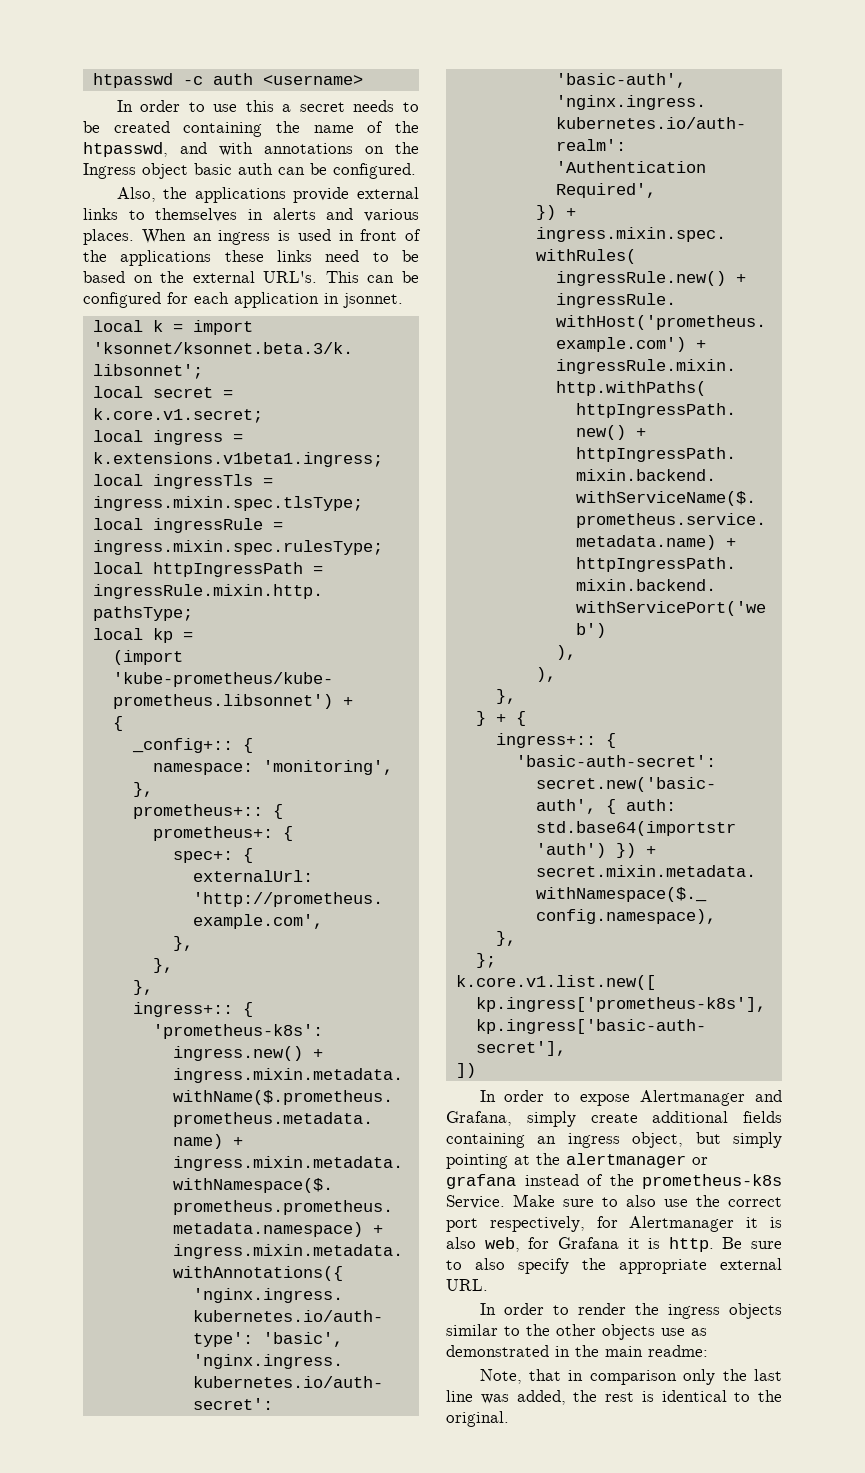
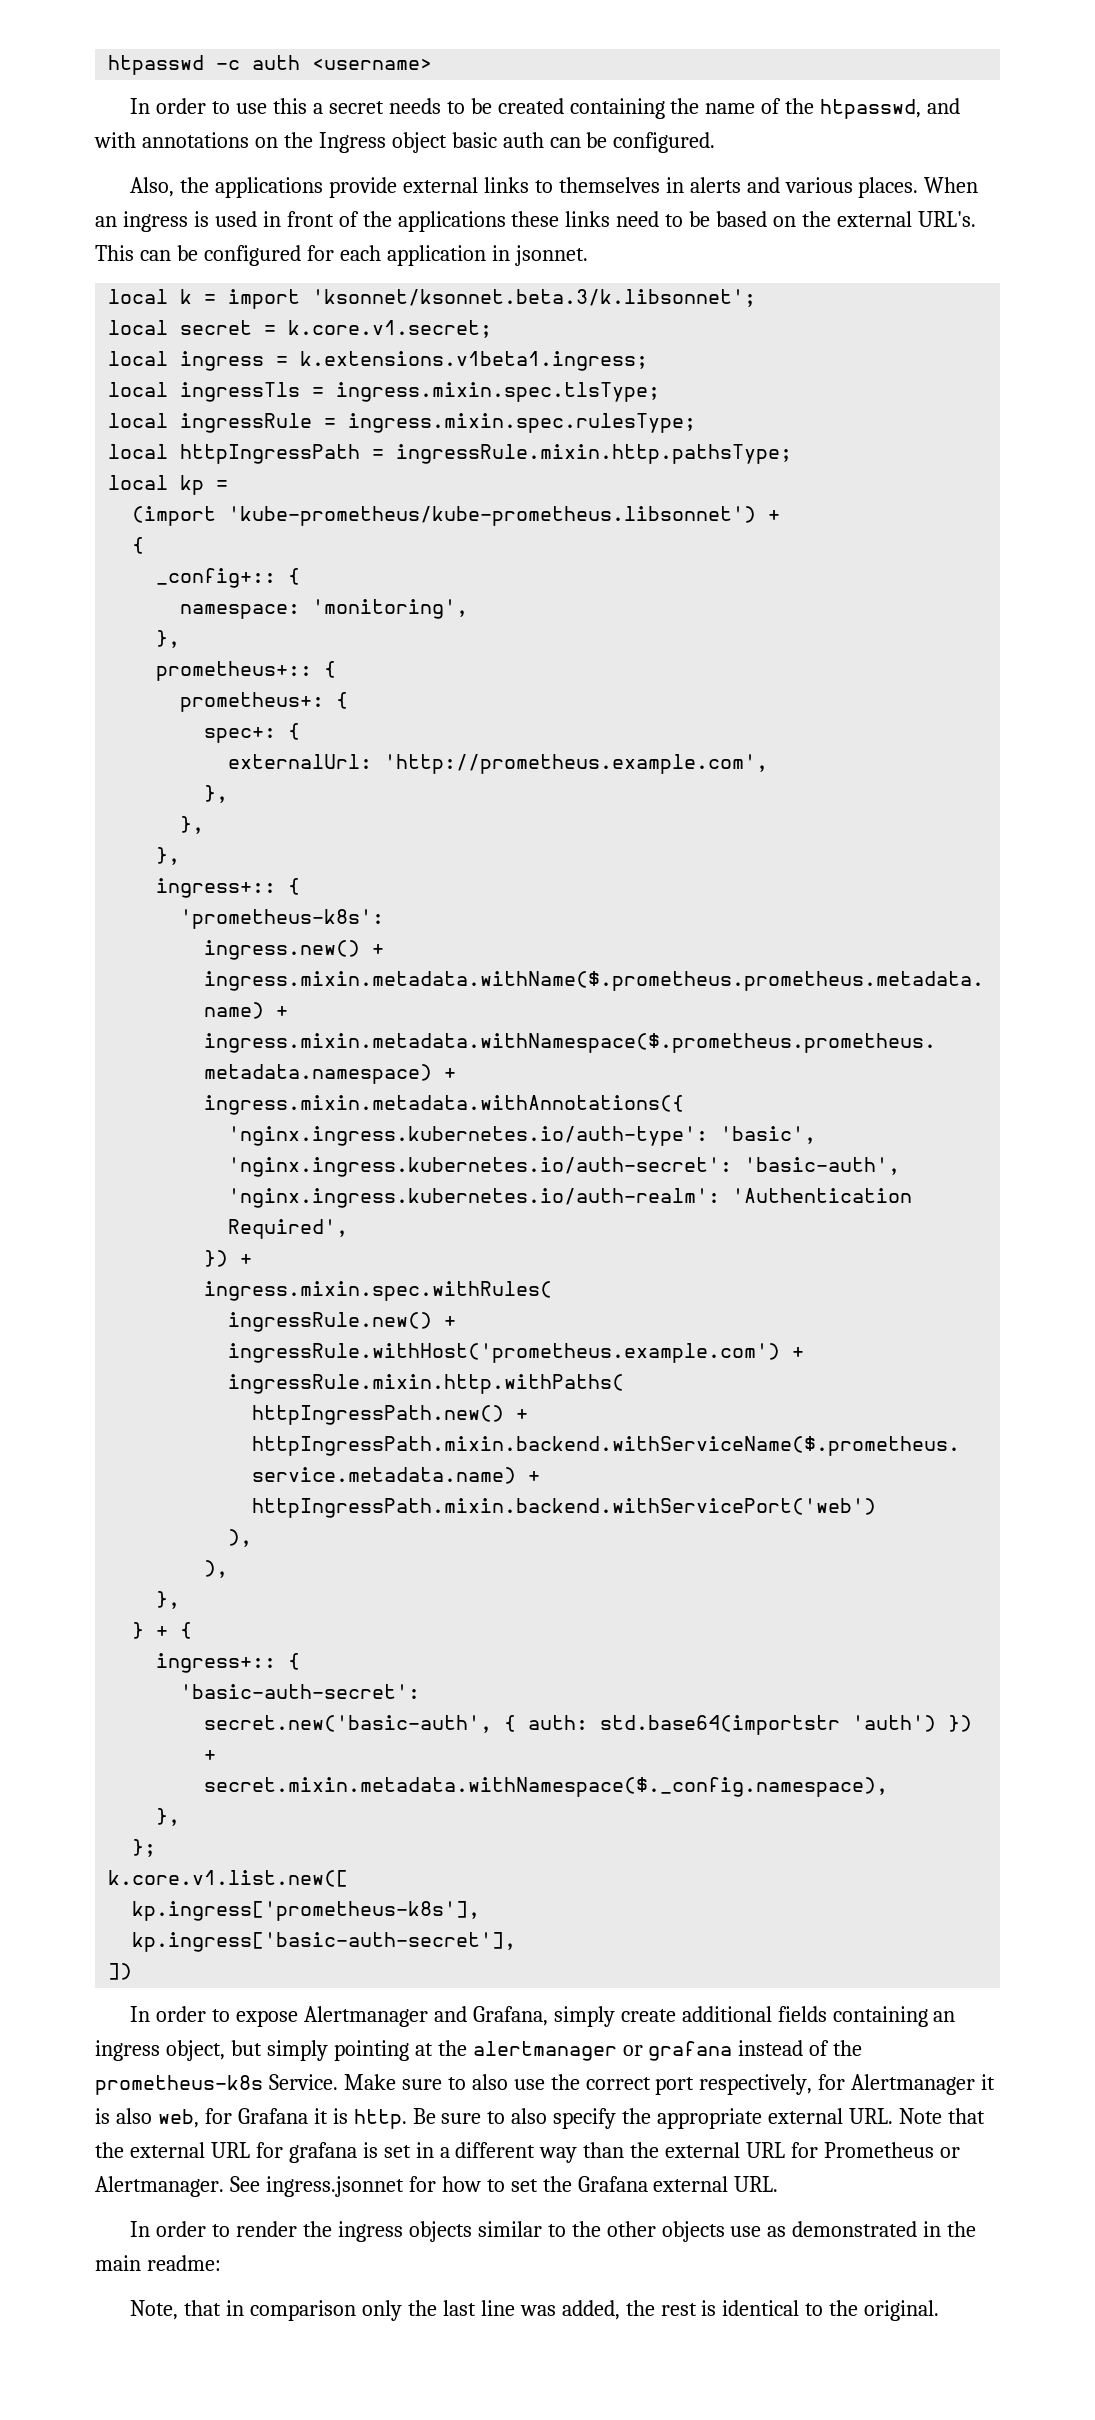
(488, 1285) none -> [898,2108,985,2124] [95,2142,960,2163] [95,2176,779,2197] Note that the external URL for grafana is set in a different way than the external URL for Prometheus or Alertmanager. See ingress.jsonnet for how to set the Grafana external URL.

